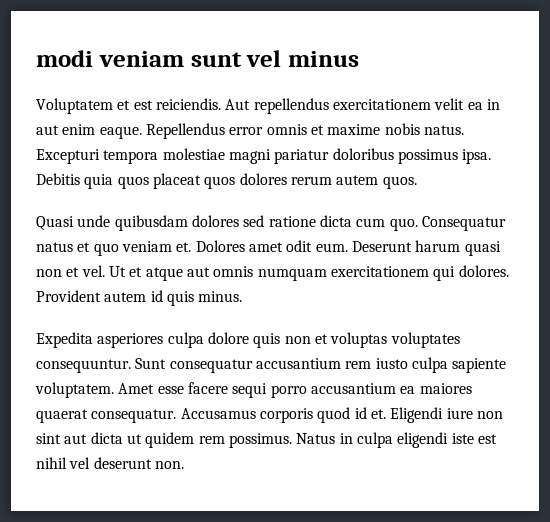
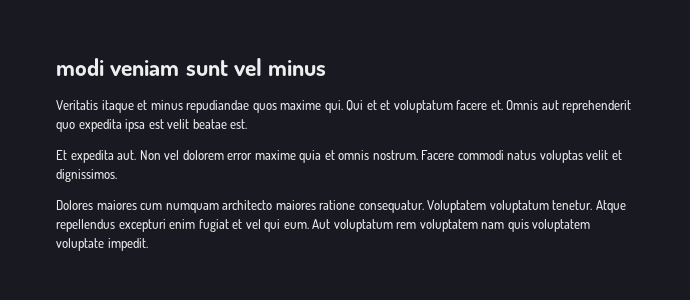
[36,98,500,114] [36,123,464,139] [36,148,492,164] [36,173,417,189] [36,215,506,231] [36,240,501,256] [36,265,509,281] [36,290,243,306] [36,332,460,348] [36,357,507,373] [35,382,472,398] [36,407,503,423] [36,432,497,448] [36,457,184,469] Voluptatem et est reiciendis. Aut repellendus exercitationem velit ea in aut enim eaque. Repellendus error omnis et maxime nobis natus. Excepturi tempora molestiae magni pariatur doloribus possimus ipsa. Debitis quia quos placeat quos dolores rerum autem quos. // Quasi unde quibusdam dolores sed ratione dicta cum quo. Consequatur natus et quo veniam et. Dolores amet odit eum. Deserunt harum quasi non et vel. Ut et atque aut omnis numquam exercitationem qui dolores. Provident autem id quis minus. // Expedita asperiores culpa dolore quis non et voluptas voluptates consequuntur. Sunt consequatur accusantium rem iusto culpa sapiente voluptatem. Amet esse facere sequi porro accusantium ea maiores quaerat consequatur. Accusamus corporis quod id et. Eligendi iure non sint aut dicta ut quidem rem possimus. Natus in culpa eligendi iste est nihil vel deserunt non. -> [56,100,632,113] [56,119,248,132] [56,150,622,163] [56,169,117,182] [56,200,626,213] [56,219,591,232] [56,238,148,251] Veritatis itaque et minus repudiandae quos maxime qui. Qui et et voluptatum facere et. Omnis aut reprehenderit quo expedita ipsa est velit beatae est. // Et expedita aut. Non vel dolorem error maxime quia et omnis nostrum. Facere commodi natus voluptas velit et dignissimos. // Dolores maiores cum numquam architecto maiores ratione consequatur. Voluptatem voluptatum tenetur. Atque repellendus excepturi enim fugiat et vel qui eum. Aut voluptatum rem voluptatem nam quis voluptatem voluptate impedit.

